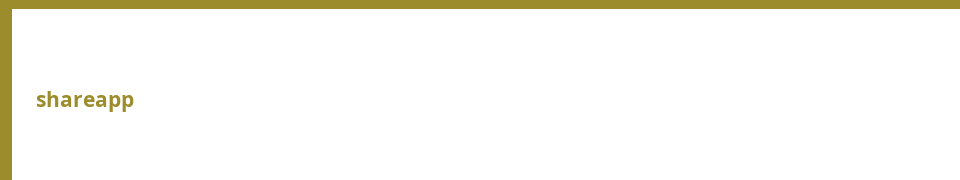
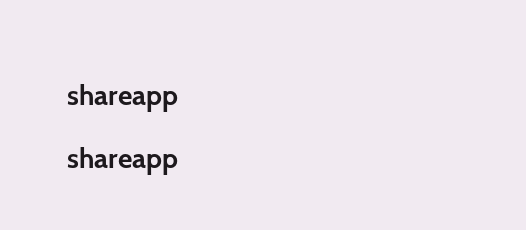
[36,91,134,112] shareapp -> [67,84,178,112] [67,147,178,175] shareapp // shareapp

